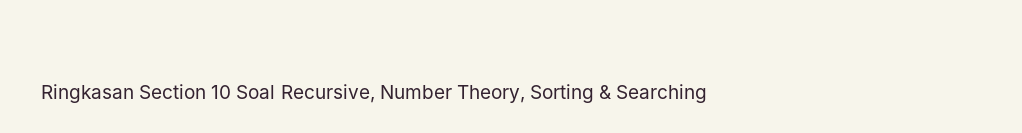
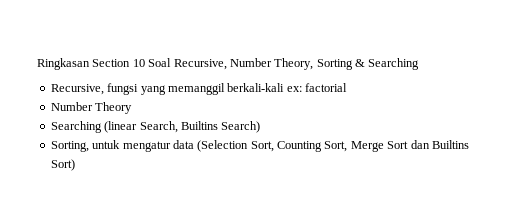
(708, 93) none -> [50,83,347,95] [50,102,133,114] [50,121,261,133] [50,140,469,152] [50,159,75,171] // Recursive, fungsi yang memanggil berkali-kali ex: factorial // Number Theory // Searching (linear Search, Builtins Search) // Sorting, untuk mengatur data (Selection Sort, Counting Sort, Merge Sort dan Builtins Sort)

